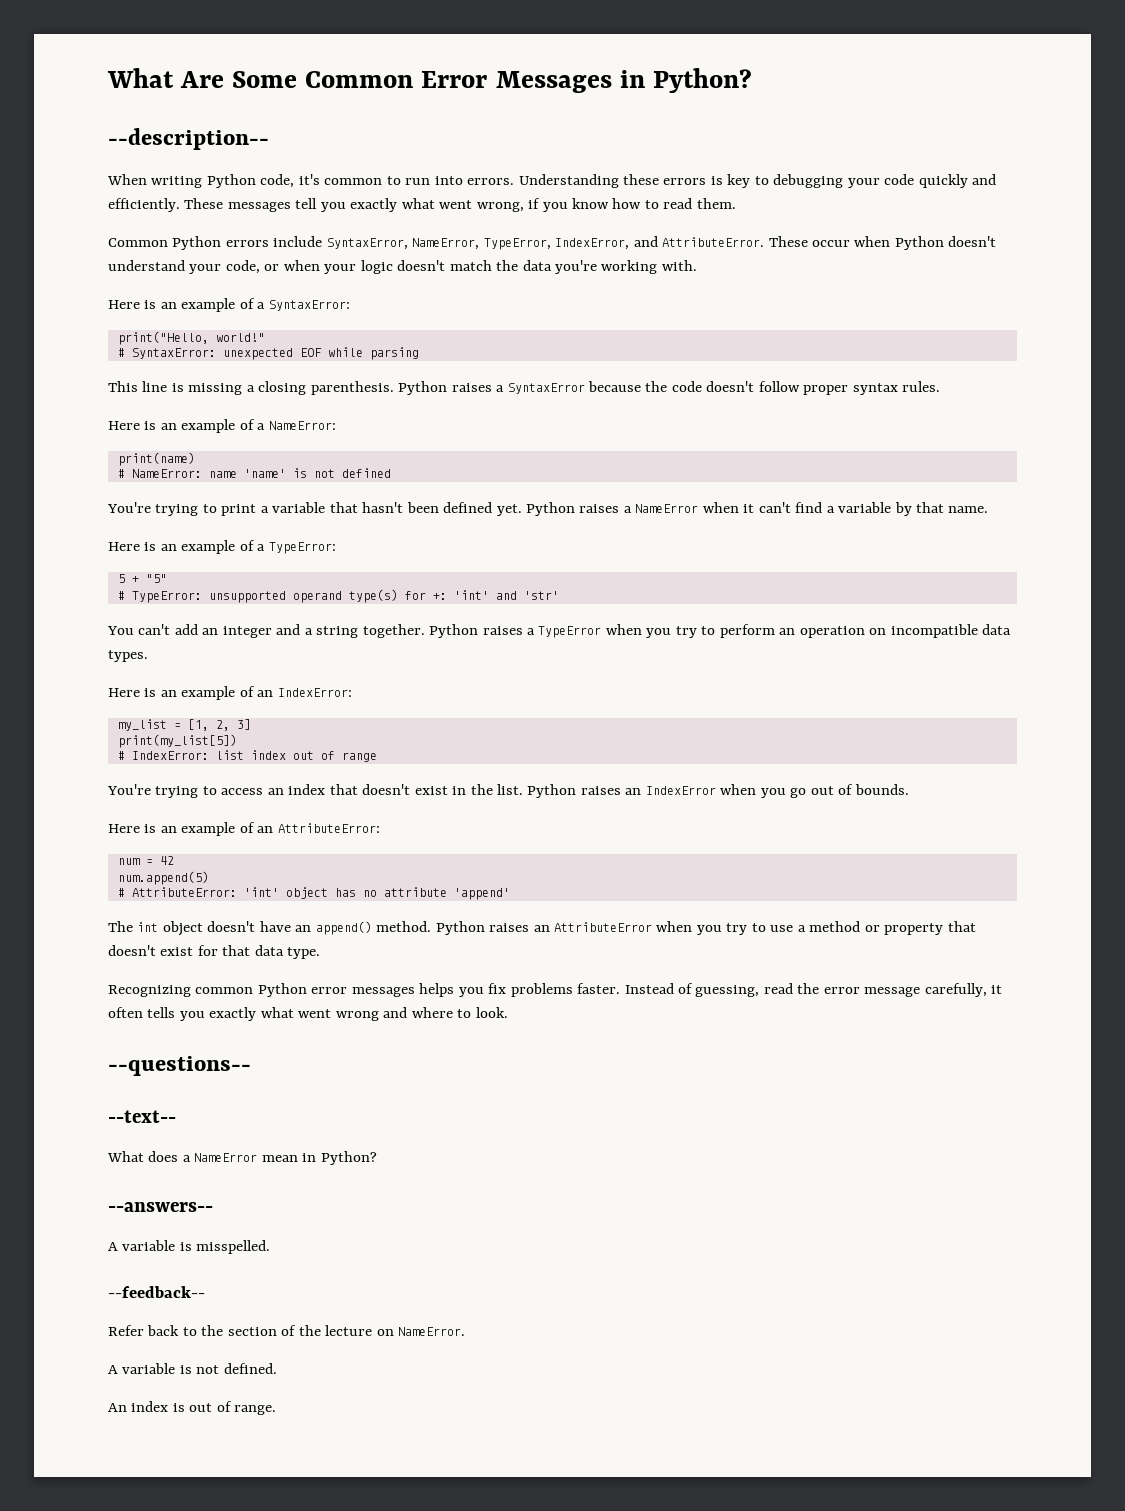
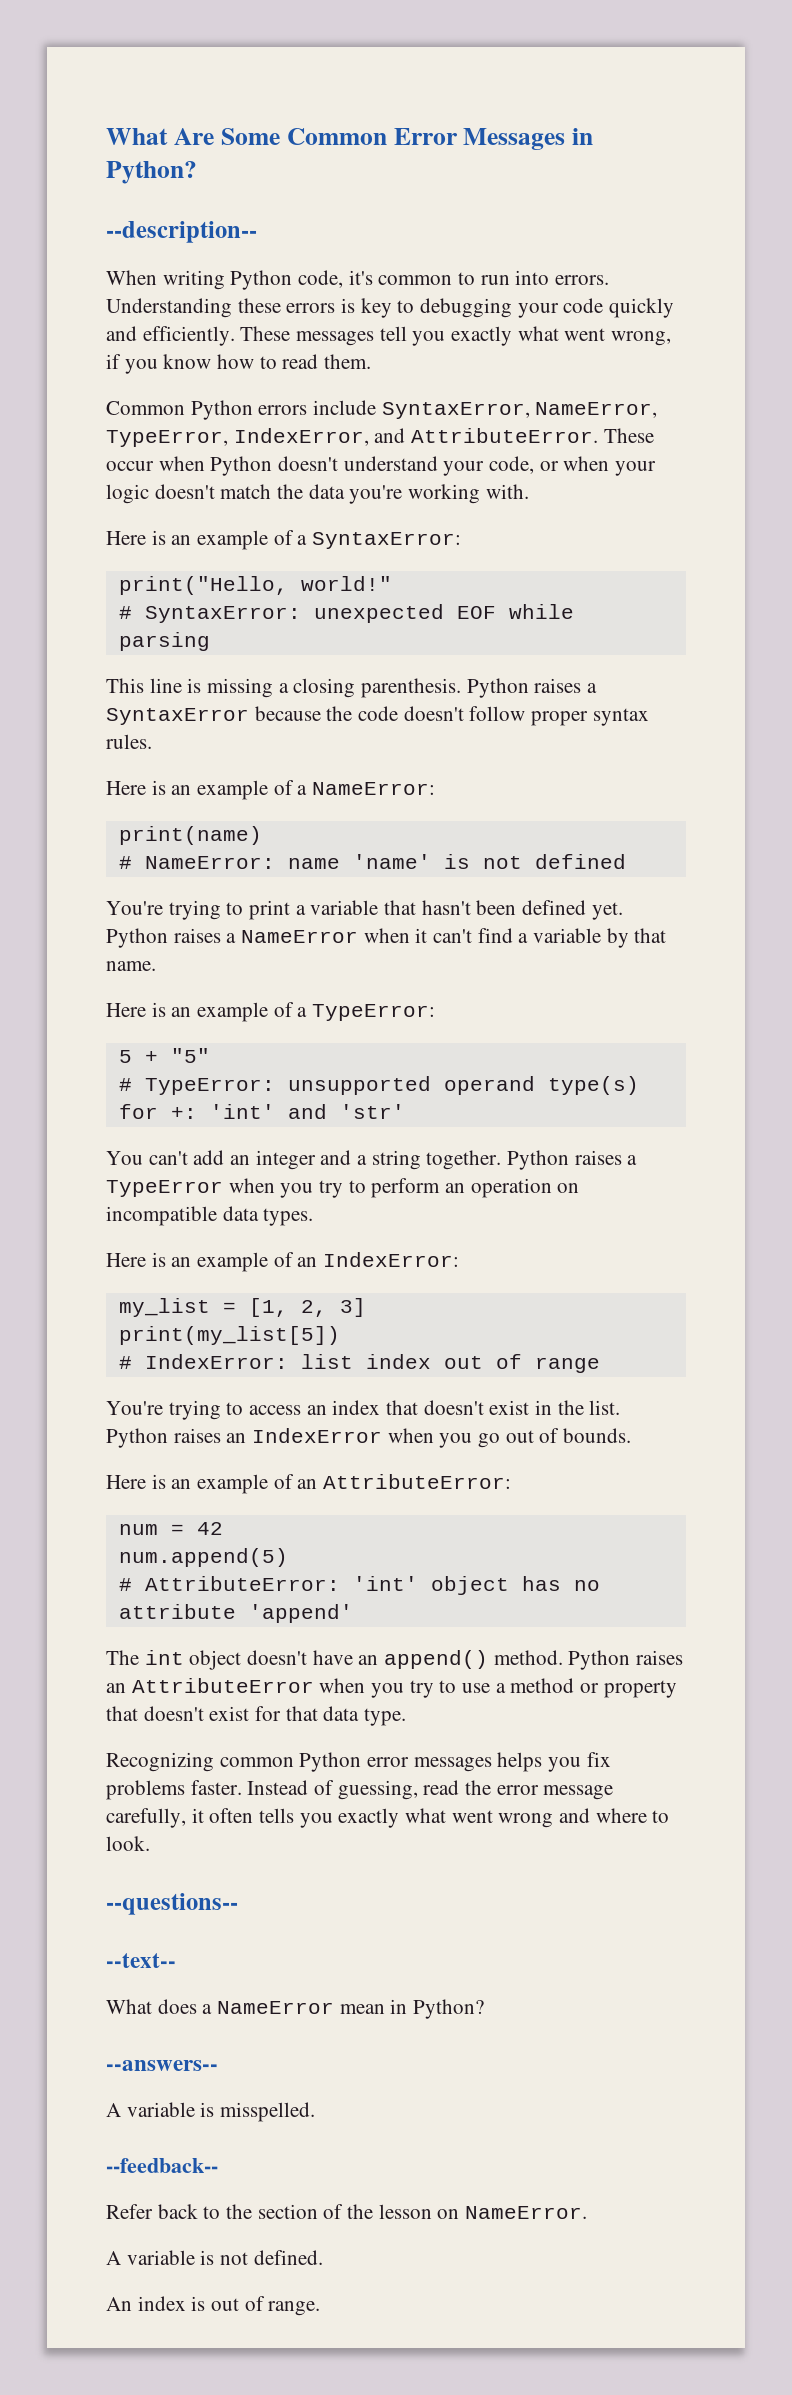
[325,1325,373,1336] lecture -> [378,2204,432,2219] lesson

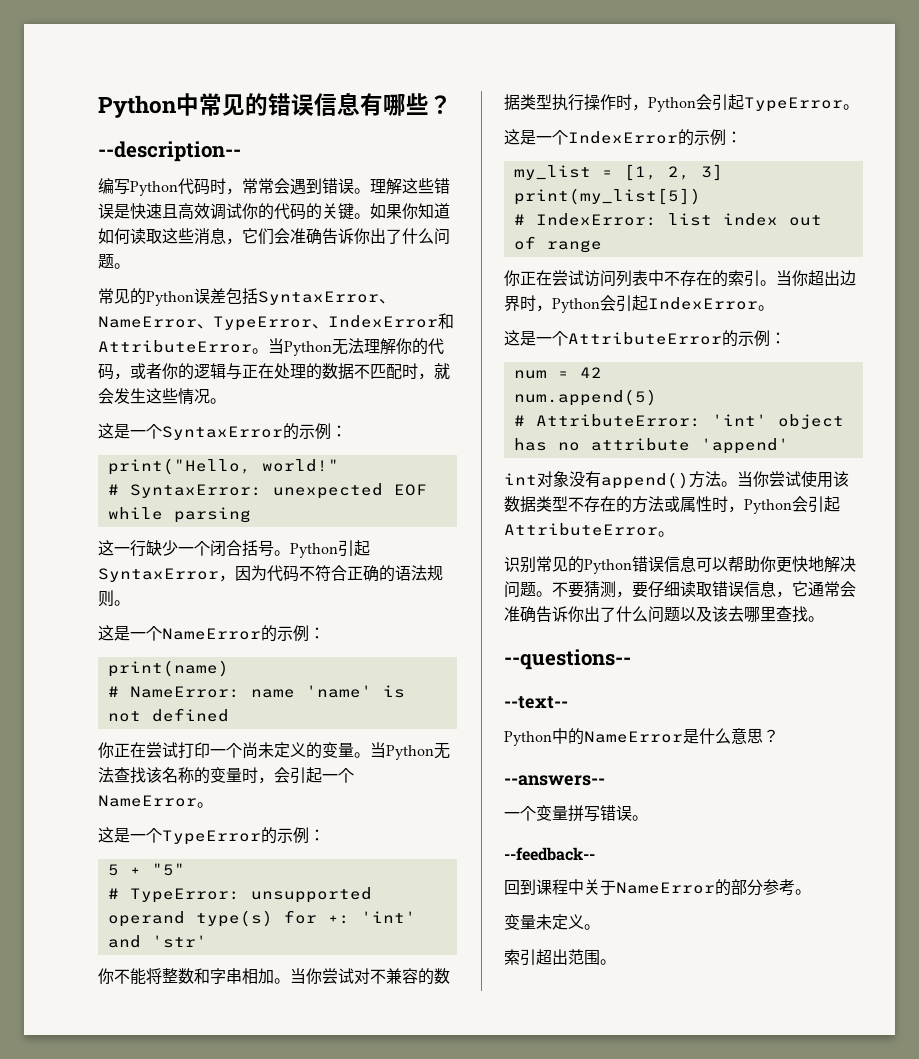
[106,128,594,150] [106,161,197,184] [106,221,257,243] [106,270,610,290] [106,298,675,318] [106,326,672,346] [106,354,372,374] [106,400,658,420] [106,428,654,447] [106,456,657,476] [106,484,529,504] [106,530,462,550] What Are Some Common Error Messages in Python? // --description-- // When writing Python code, it's common to run into errors. Understanding these errors is key to debugging your code quickly and efficiently. These messages tell you exactly what went wrong, if you know how to read them. // Common Python errors include SyntaxError, NameError, TypeError, IndexError, and AttributeError. These occur when Python doesn't understand your code, or when your logic doesn't match the data you're working with. // Here is an example of a SyntaxError: -> [98,92,452,118] [98,141,241,162] [98,178,450,196] [98,203,450,220] [98,228,450,245] [98,254,130,269] [98,288,395,306] [98,313,454,331] [98,338,444,356] [98,363,450,380] [98,388,226,405] [98,423,347,440] Python中常见的错误信息有哪些？ // --description-- // 编写Python代码时，常常会遇到错误。理解这些错误是快速且高效调试你的代码的关键。如果你知道如何读取这些消息，它们会准确告诉你出了什么问题。 // 常见的Python误差包括SyntaxError、NameError、TypeError、IndexError和AttributeError。当Python无法理解你的代码，或者你的逻辑与正在处理的数据不匹配时，就会发生这些情况。 // 这是一个SyntaxError的示例：
[106,678,598,698] [106,706,649,726] [106,734,152,749] [106,780,436,800] This line is missing a closing parenthesis. Python raises a SyntaxError because the code doesn't follow proper syntax rules. // Here is an example of a NameError: -> [98,540,370,558] [98,565,443,582] [98,590,130,607] [98,625,325,642] 这一行缺少一个闭合括号。Python引起SyntaxError，因为代码不符合正确的语法规则。 // 这是一个NameError的示例：
[106,900,623,920] [106,928,667,948] [106,961,156,971] [106,1002,436,1022] You're trying to print a variable that hasn't been defined yet. Python raises a NameError when it can't find a variable by that name. // Here is an example of a TypeError: -> [98,742,450,760] [98,767,354,784] [98,795,213,808] [98,827,325,845] 你正在尝试打印一个尚未定义的变量。当Python无法查找该名称的变量时，会引起一个NameError。 // 这是一个TypeError的示例：
[106,1150,638,1170] [106,1178,580,1198] [106,1206,314,1226] [106,1252,460,1272] You can't add an integer and a string together. Python raises a TypeError when you try to perform an operation on incompatible data types. // Here is an example of an IndexError: -> [98,968,450,985] [504,94,859,112] [504,129,742,146] 你不能将整数和字串相加。当你尝试对不兼容的数据类型执行操作时，Python会引起TypeError。 // 这是一个IndexError的示例：
[106,1400,621,1420] [106,1428,632,1448] [106,1474,512,1494] You're trying to access an index that doesn't exist in the list. Python raises an IndexError when you go out of bounds. // Here is an example of an AttributeError: -> [504,270,856,287] [504,295,774,313] [504,330,786,347] 你正在尝试访问列表中不存在的索引。当你超出边界时，Python会引起IndexError。 // 这是一个AttributeError的示例：
[106,1650,684,1670] [106,1678,677,1698] [106,1706,407,1726] [106,1752,611,1772] [106,1780,614,1800] [106,1808,670,1828] [106,1836,150,1851] [106,1893,238,1915] [106,1953,176,1968] [106,1999,485,2019] [106,2060,218,2071] [106,2102,316,2122] [106,2158,218,2173] [106,2204,588,2219] [106,2250,323,2265] [106,2296,321,2316] The int object doesn't have an append() method. Python raises an AttributeError when you try to use a method or property that doesn't exist for that data type. // Recognizing common Python error messages helps you fix problems faster. Instead of guessing, read the error message carefully, it often tells you exactly what went wrong and where to look. // --questions-- // --text-- // What does a NameError mean in Python? // --answers-- // A variable is misspelled. // --feedback-- // Refer back to the section of the lesson on NameError. // A variable is not defined. // An index is out of range. -> [504,471,849,489] [504,496,840,514] [504,523,674,537] [504,556,856,574] [504,581,856,598] [504,606,824,623] [504,649,631,670] [504,696,568,709] [504,728,779,746] [504,775,605,786] [504,805,648,822] [504,847,595,861] [504,879,811,896] [504,914,600,930] [504,949,616,966] int对象没有append()方法。当你尝试使用该数据类型不存在的方法或属性时，Python会引起AttributeError。 // 识别常见的Python错误信息可以帮助你更快地解决问题。不要猜测，要仔细读取错误信息，它通常会准确告诉你出了什么问题以及该去哪里查找。 // --questions-- // --text-- // Python中的NameError是什么意思？ // --answers-- // 一个变量拼写错误。 // --feedback-- // 回到课程中关于NameError的部分参考。 // 变量未定义。 // 索引超出范围。

